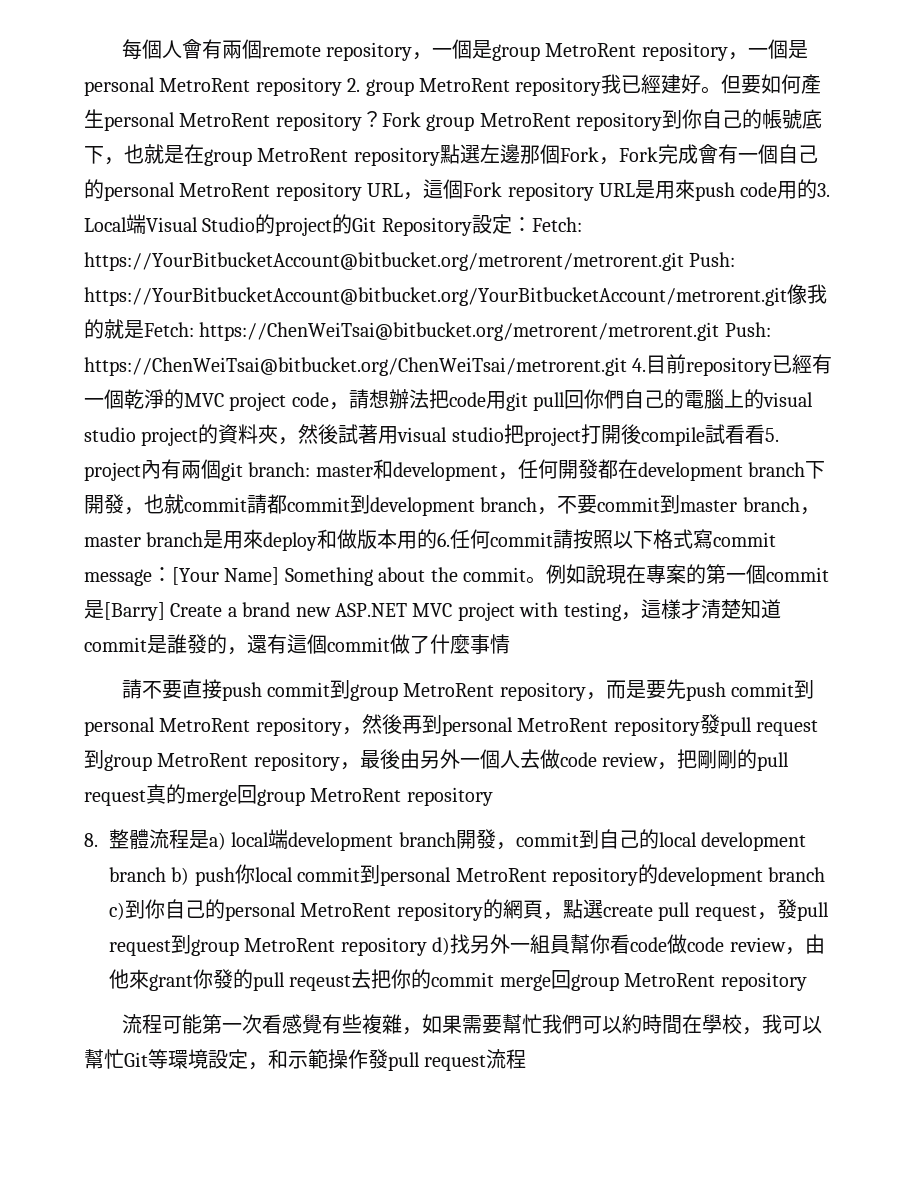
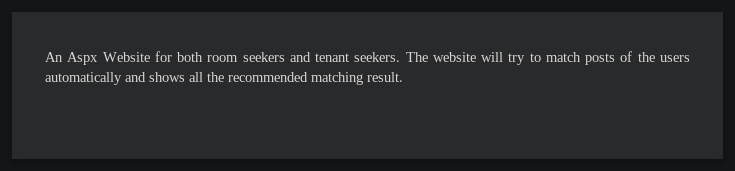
[121,39,808,61] [84,74,822,96] [84,109,822,131] [84,144,818,166] [84,179,831,201] [84,214,582,236] [84,252,736,271] [84,284,827,306] [84,319,771,341] [84,354,833,376] [84,389,814,411] [84,424,779,446] [84,459,826,481] [84,494,820,516] [84,529,777,551] [84,564,829,586] [84,599,781,621] [84,634,510,655] [121,679,815,701] [84,714,818,736] [84,749,790,771] [84,784,493,806] [84,829,807,851] [109,864,826,886] [109,899,829,921] [109,934,825,956] [109,969,807,991] [121,1014,822,1035] [84,1049,527,1071] 每個人會有兩個remote repository，一個是group MetroRent repository，一個是personal MetroRent repository 2. group MetroRent repository我已經建好。但要如何產生personal MetroRent repository？Fork group MetroRent repository到你自己的帳號底下，也就是在group MetroRent repository點選左邊那個Fork，Fork完成會有一個自己的personal MetroRent repository URL，這個Fork repository URL是用來push code用的3. Local端Visual Studio的project的Git Repository設定：Fetch: https://YourBitbucketAccount@bitbucket.org/metrorent/metrorent.git Push: https://YourBitbucketAccount@bitbucket.org/YourBitbucketAccount/metrorent.git像我的就是Fetch: https://ChenWeiTsai@bitbucket.org/metrorent/metrorent.git Push: https://ChenWeiTsai@bitbucket.org/ChenWeiTsai/metrorent.git 4.目前repository已經有一個乾淨的MVC project code，請想辦法把code用git pull回你們自己的電腦上的visual studio project的資料夾，然後試著用visual studio把project打開後compile試看看5. project內有兩個git branch: master和development，任何開發都在development branch下開發，也就commit請都commit到development branch，不要commit到master branch，master branch是用來deploy和做版本用的6.任何commit請按照以下格式寫commit message：[Your Name] Something about the commit。例如說現在專案的第一個commit是[Barry] Create a brand new ASP.NET MVC project with testing，這樣才清楚知道commit是誰發的，還有這個commit做了什麼事情 // 請不要直接push commit到group MetroRent repository，而是要先push commit到personal MetroRent repository，然後再到personal MetroRent repository發pull request到group MetroRent repository，最後由另外一個人去做code review，把剛剛的pull request真的merge回group MetroRent repository // 8.整體流程是a) local端development branch開發，commit到自己的local development branch b) push你local commit到personal MetroRent repository的development branch c)到你自己的personal MetroRent repository的網頁，點選create pull request，發pull request到group MetroRent repository d)找另外一組員幫你看code做code review，由他來grant你發的pull reqeust去把你的commit merge回group MetroRent repository // 流程可能第一次看感覺有些複雜，如果需要幫忙我們可以約時間在學校，我可以幫忙Git等環境設定，和示範操作發pull request流程 -> [45,51,690,65] [45,72,403,85] An Aspx Website for both room seekers and tenant seekers. The website will try to match posts of the users automatically and shows all the recommended matching result.

